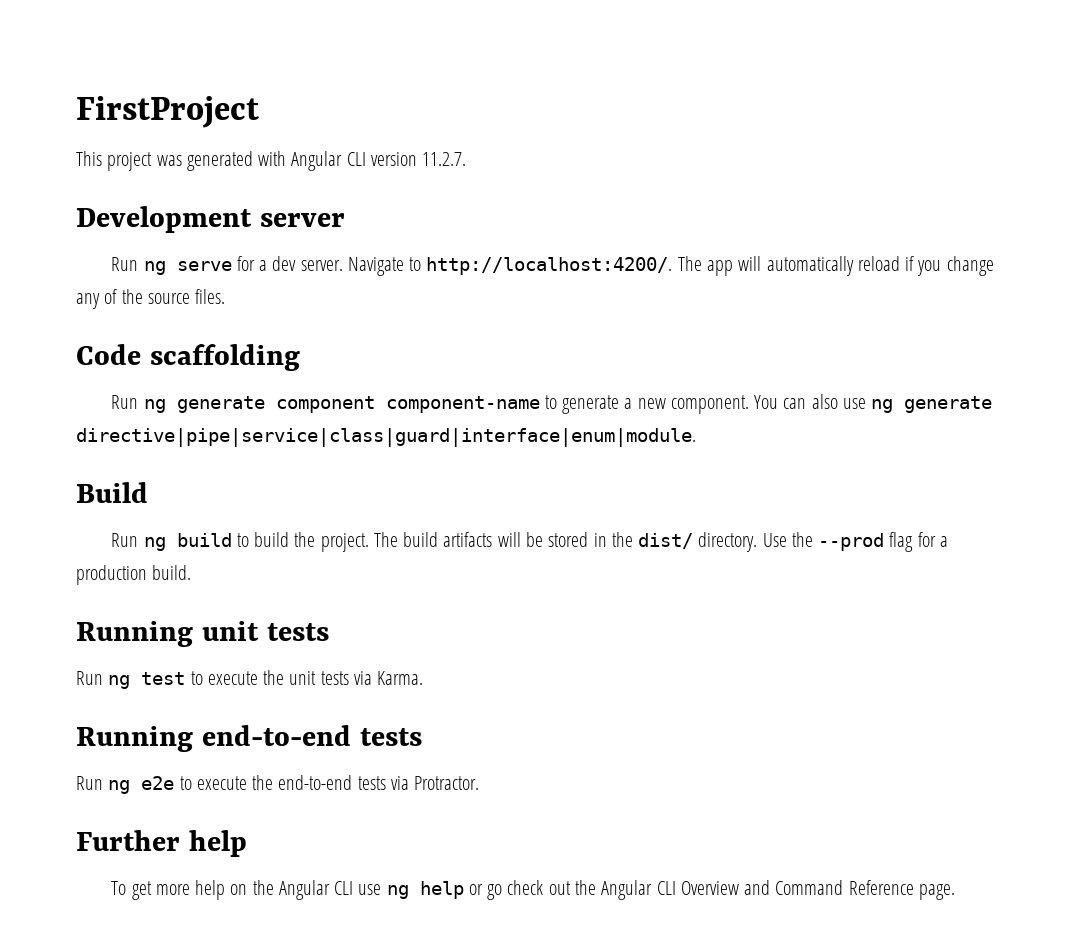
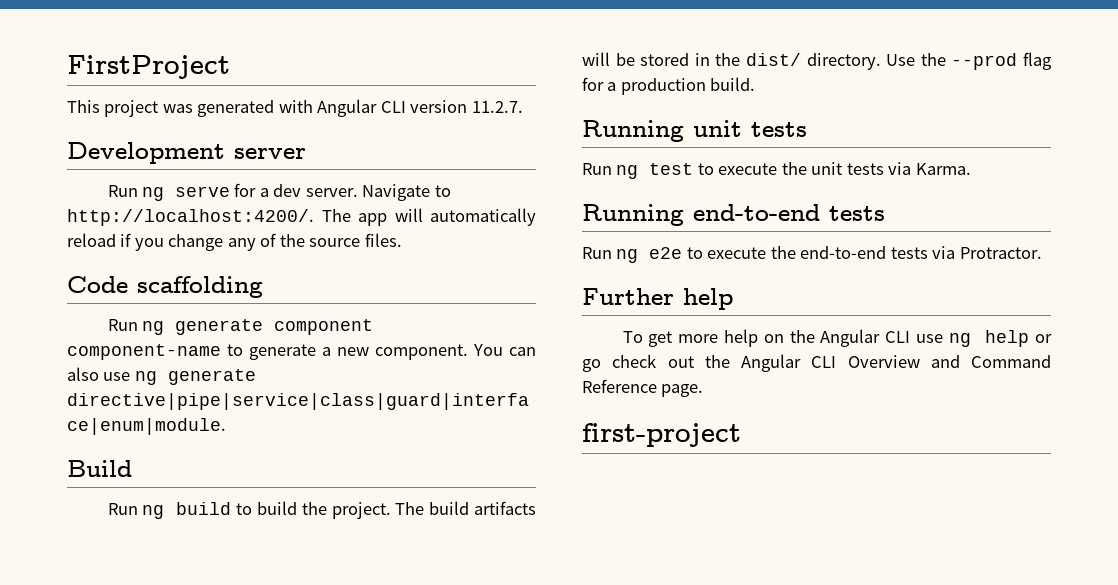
(955, 892) none -> [582,423,741,447] // first-project

